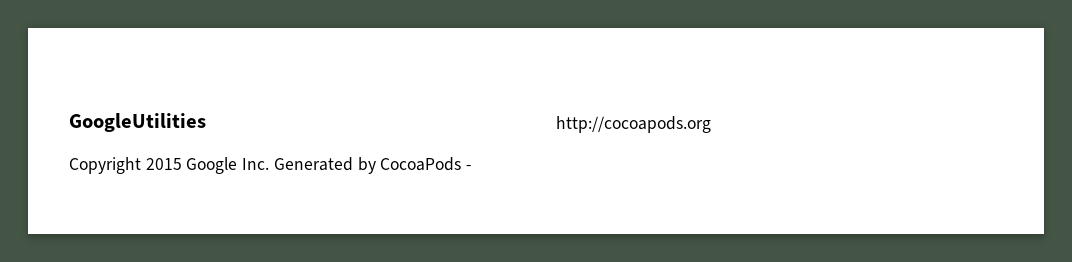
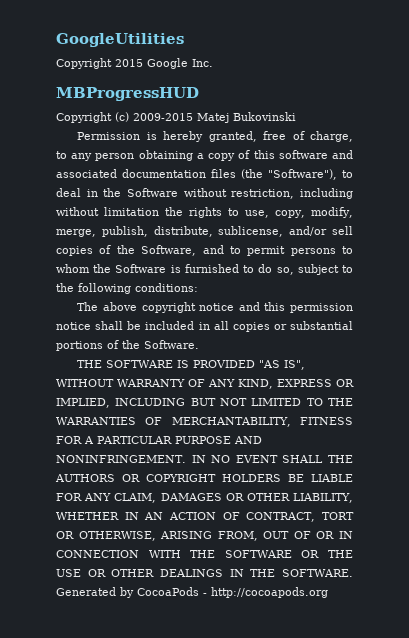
(270, 164) none -> [56,87,199,101] [56,112,296,123] [77,131,353,142] [56,150,354,161] [56,169,353,180] [56,188,353,199] [56,207,354,218] [56,226,354,237] [56,245,353,256] [56,264,354,275] [56,283,198,294] [77,302,353,313] [56,321,353,332] [56,340,199,351] [77,360,306,370] [56,379,354,389] [56,398,354,408] [56,417,353,427] [56,436,262,444] [56,455,353,463] [55,474,353,482] [56,493,354,503] [56,512,354,522] [56,531,353,541] [56,550,353,558] [56,569,353,577] // MBProgressHUD // Copyright (c) 2009-2015 Matej Bukovinski // Permission is hereby granted, free of charge, to any person obtaining a copy of this software and associated documentation files (the "Software"), to deal in the Software without restriction, including without limitation the rights to use, copy, modify, merge, publish, distribute, sublicense, and/or sell copies of the Software, and to permit persons to whom the Software is furnished to do so, subject to the following conditions: // The above copyright notice and this permission notice shall be included in all copies or substantial portions of the Software. // THE SOFTWARE IS PROVIDED "AS IS", WITHOUT WARRANTY OF ANY KIND, EXPRESS OR IMPLIED, INCLUDING BUT NOT LIMITED TO THE WARRANTIES OF MERCHANTABILITY, FITNESS FOR A PARTICULAR PURPOSE AND NONINFRINGEMENT. IN NO EVENT SHALL THE AUTHORS OR COPYRIGHT HOLDERS BE LIABLE FOR ANY CLAIM, DAMAGES OR OTHER LIABILITY, WHETHER IN AN ACTION OF CONTRACT, TORT OR OTHERWISE, ARISING FROM, OUT OF OR IN CONNECTION WITH THE SOFTWARE OR THE USE OR OTHER DEALINGS IN THE SOFTWARE.

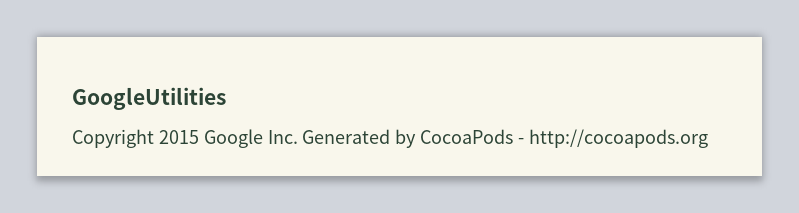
[56,87,199,101] [56,112,296,123] [77,131,353,142] [56,150,354,161] [56,169,353,180] [56,188,353,199] [56,207,354,218] [56,226,354,237] [56,245,353,256] [56,264,354,275] [56,283,198,294] [77,302,353,313] [56,321,353,332] [56,340,199,351] [77,360,306,370] [56,379,354,389] [56,398,354,408] [56,417,353,427] [56,436,262,444] [56,455,353,463] [55,474,353,482] [56,493,354,503] [56,512,354,522] [56,531,353,541] [56,550,353,558] [56,569,353,577] // MBProgressHUD // Copyright (c) 2009-2015 Matej Bukovinski // Permission is hereby granted, free of charge, to any person obtaining a copy of this software and associated documentation files (the "Software"), to deal in the Software without restriction, including without limitation the rights to use, copy, modify, merge, publish, distribute, sublicense, and/or sell copies of the Software, and to permit persons to whom the Software is furnished to do so, subject to the following conditions: // The above copyright notice and this permission notice shall be included in all copies or substantial portions of the Software. // THE SOFTWARE IS PROVIDED "AS IS", WITHOUT WARRANTY OF ANY KIND, EXPRESS OR IMPLIED, INCLUDING BUT NOT LIMITED TO THE WARRANTIES OF MERCHANTABILITY, FITNESS FOR A PARTICULAR PURPOSE AND NONINFRINGEMENT. IN NO EVENT SHALL THE AUTHORS OR COPYRIGHT HOLDERS BE LIABLE FOR ANY CLAIM, DAMAGES OR OTHER LIABILITY, WHETHER IN AN ACTION OF CONTRACT, TORT OR OTHERWISE, ARISING FROM, OUT OF OR IN CONNECTION WITH THE SOFTWARE OR THE USE OR OTHER DEALINGS IN THE SOFTWARE. -> (298, 137) none

